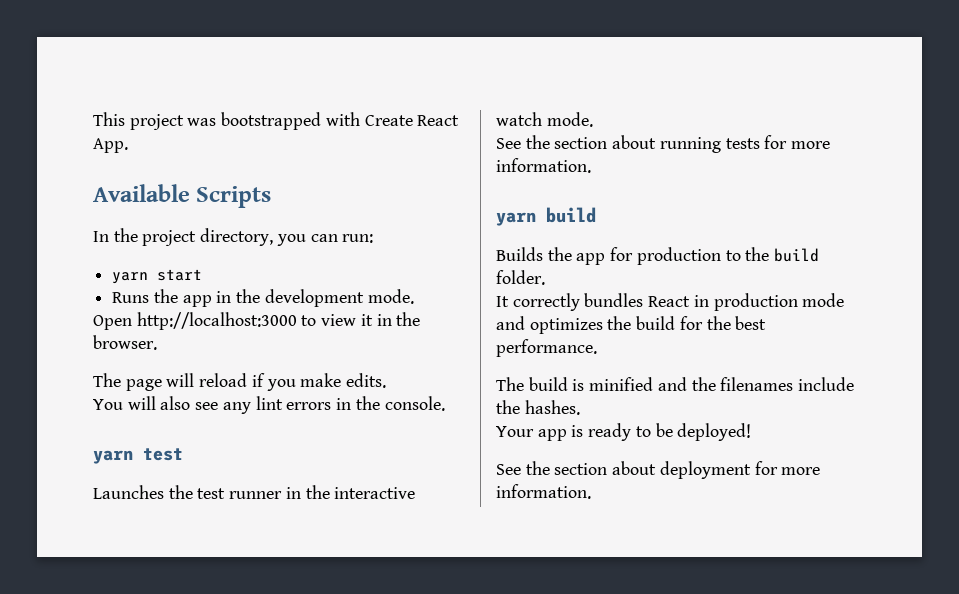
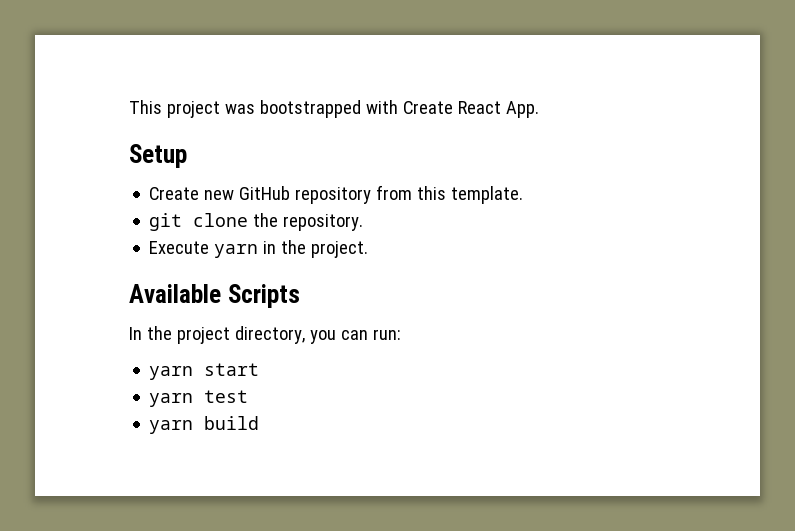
(128, 145) none -> [129,144,187,168] [149,185,524,204] [149,213,364,231] [149,240,369,258] // Setup // Create new GitHub repository from this template. // git clone the repository. // Execute yarn in the project.
[112,289,414,307] [93,312,421,330] [93,335,157,350] [93,373,387,391] [93,396,445,414] [93,448,183,464] [93,485,416,499] [496,112,593,127] [496,135,831,153] [496,158,591,173] [496,207,596,226] [496,247,820,265] [496,270,545,285] [496,293,845,311] [496,316,767,334] [496,339,597,357] [496,377,855,391] [496,400,580,415] [496,423,752,441] [496,461,821,479] [496,484,591,499] Runs the app in the development mode. // Open http://localhost:3000 to view it in the browser. // The page will reload if you make edits. // You will also see any lint errors in the console. // yarn test // Launches the test runner in the interactive watch mode. // See the section about running tests for more information. // yarn build // Builds the app for production to the build folder. // It correctly bundles React in production mode and optimizes the build for the best performance. // The build is minified and the filenames include the hashes. // Your app is ready to be deployed! // See the section about deployment for more information. -> [149,390,249,407] [149,416,260,434] yarn test // yarn build

